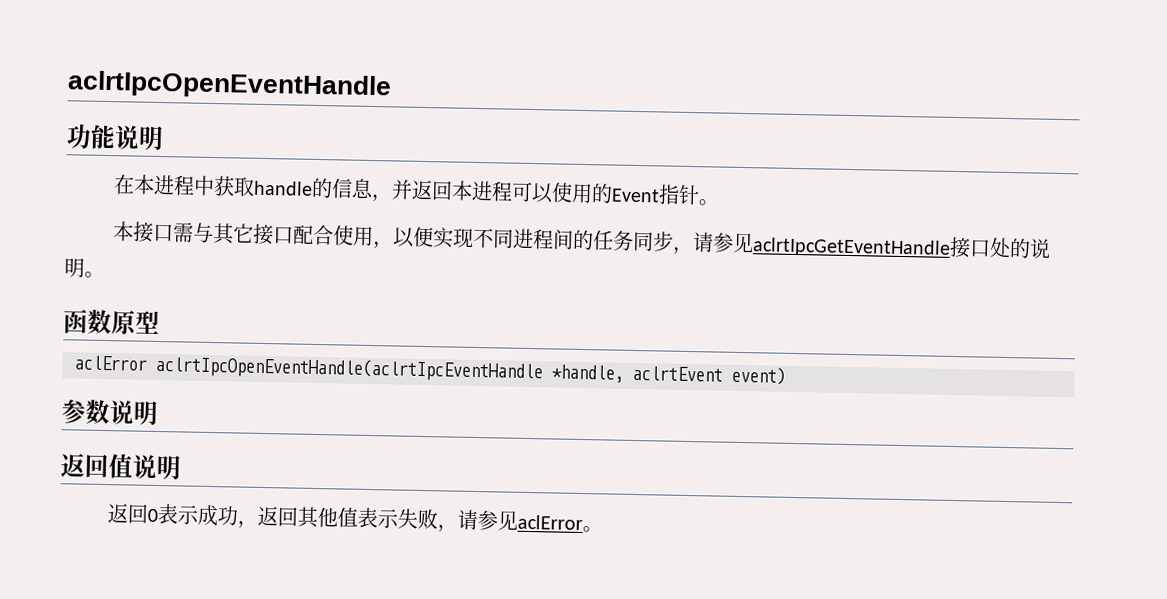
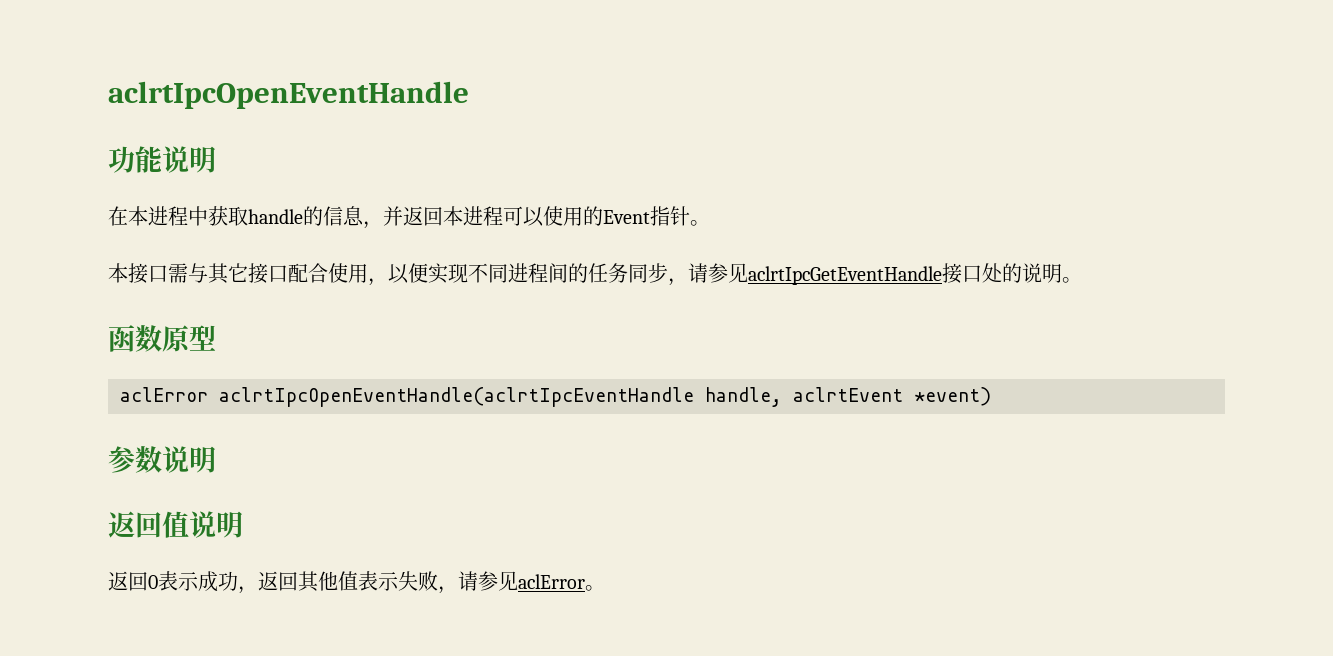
[551,364,786,385] *handle, aclrtEvent event) -> [705,387,991,407] handle, aclrtEvent *event)

